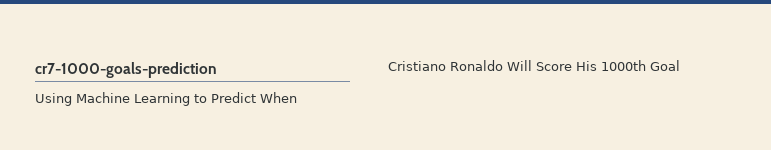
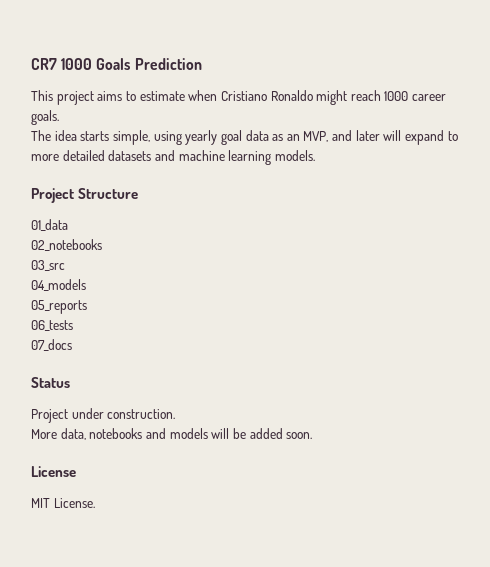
[35,62,217,78] [35,92,297,106] [388,60,680,71] cr7-1000-goals-prediction // Using Machine Learning to Predict When Cristiano Ronaldo Will Score His 1000th Goal -> [31,58,202,70] [31,90,447,105] [31,110,59,125] [31,130,458,145] [31,150,315,165] [31,188,139,203] [31,219,68,231] [31,239,102,251] [31,260,65,271] [31,279,86,291] [31,300,87,314] [31,320,73,331] [31,339,72,351] [31,377,70,388] [31,408,176,423] [31,428,313,440] [31,466,76,477] [31,498,95,508] CR7 1000 Goals Prediction // This project aims to estimate when Cristiano Ronaldo might reach 1000 career goals. // The idea starts simple, using yearly goal data as an MVP, and later will expand to more detailed datasets and machine learning models. // Project Structure // 01_data // 02_notebooks // 03_src // 04_models // 05_reports // 06_tests // 07_docs // Status // Project under construction. // More data, notebooks and models will be added soon. // License // MIT License.

